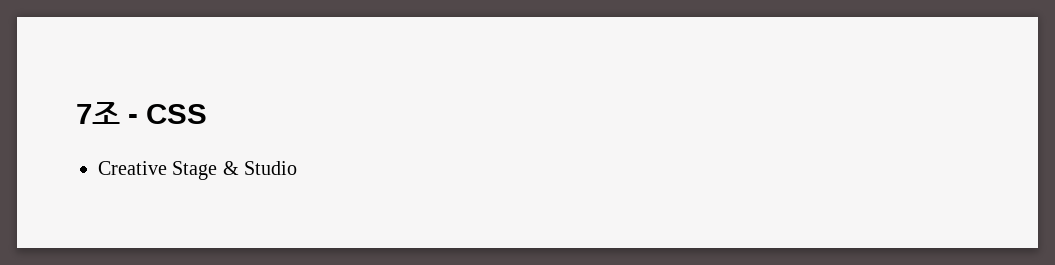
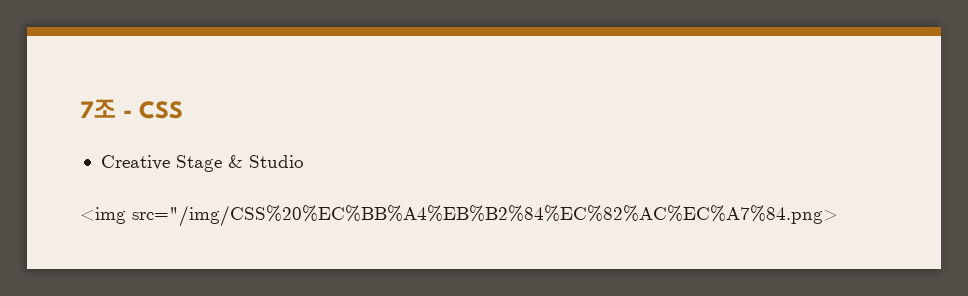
(298, 168) none -> [80,205,838,227] // <img src="/img/CSS%20%EC%BB%A4%EB%B2%84%EC%82%AC%EC%A7%84.png>

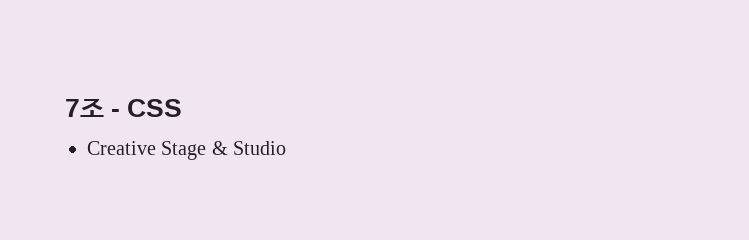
[80,205,838,227] // <img src="/img/CSS%20%EC%BB%A4%EB%B2%84%EC%82%AC%EC%A7%84.png> -> (287, 148) none

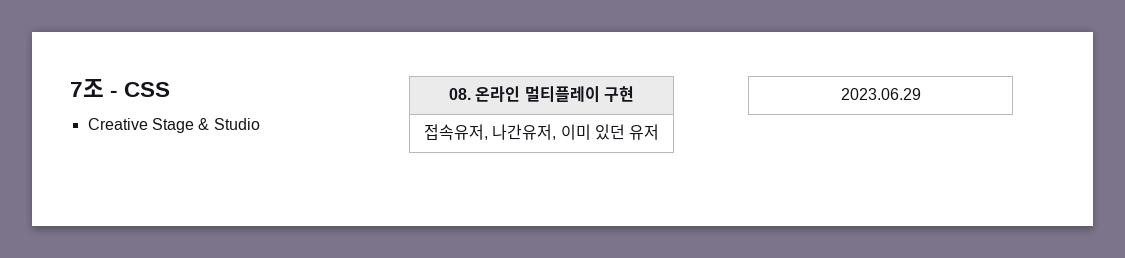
(287, 148) none -> [449,86,634,103] [423,124,660,140] [840,88,921,100] // 08. 온라인 멀티플레이 구현 // 접속유저, 나간유저, 이미 있던 유저 // 2023.06.29

